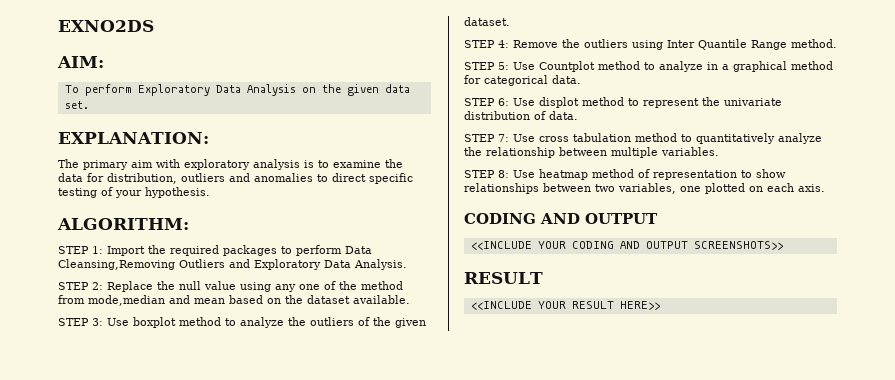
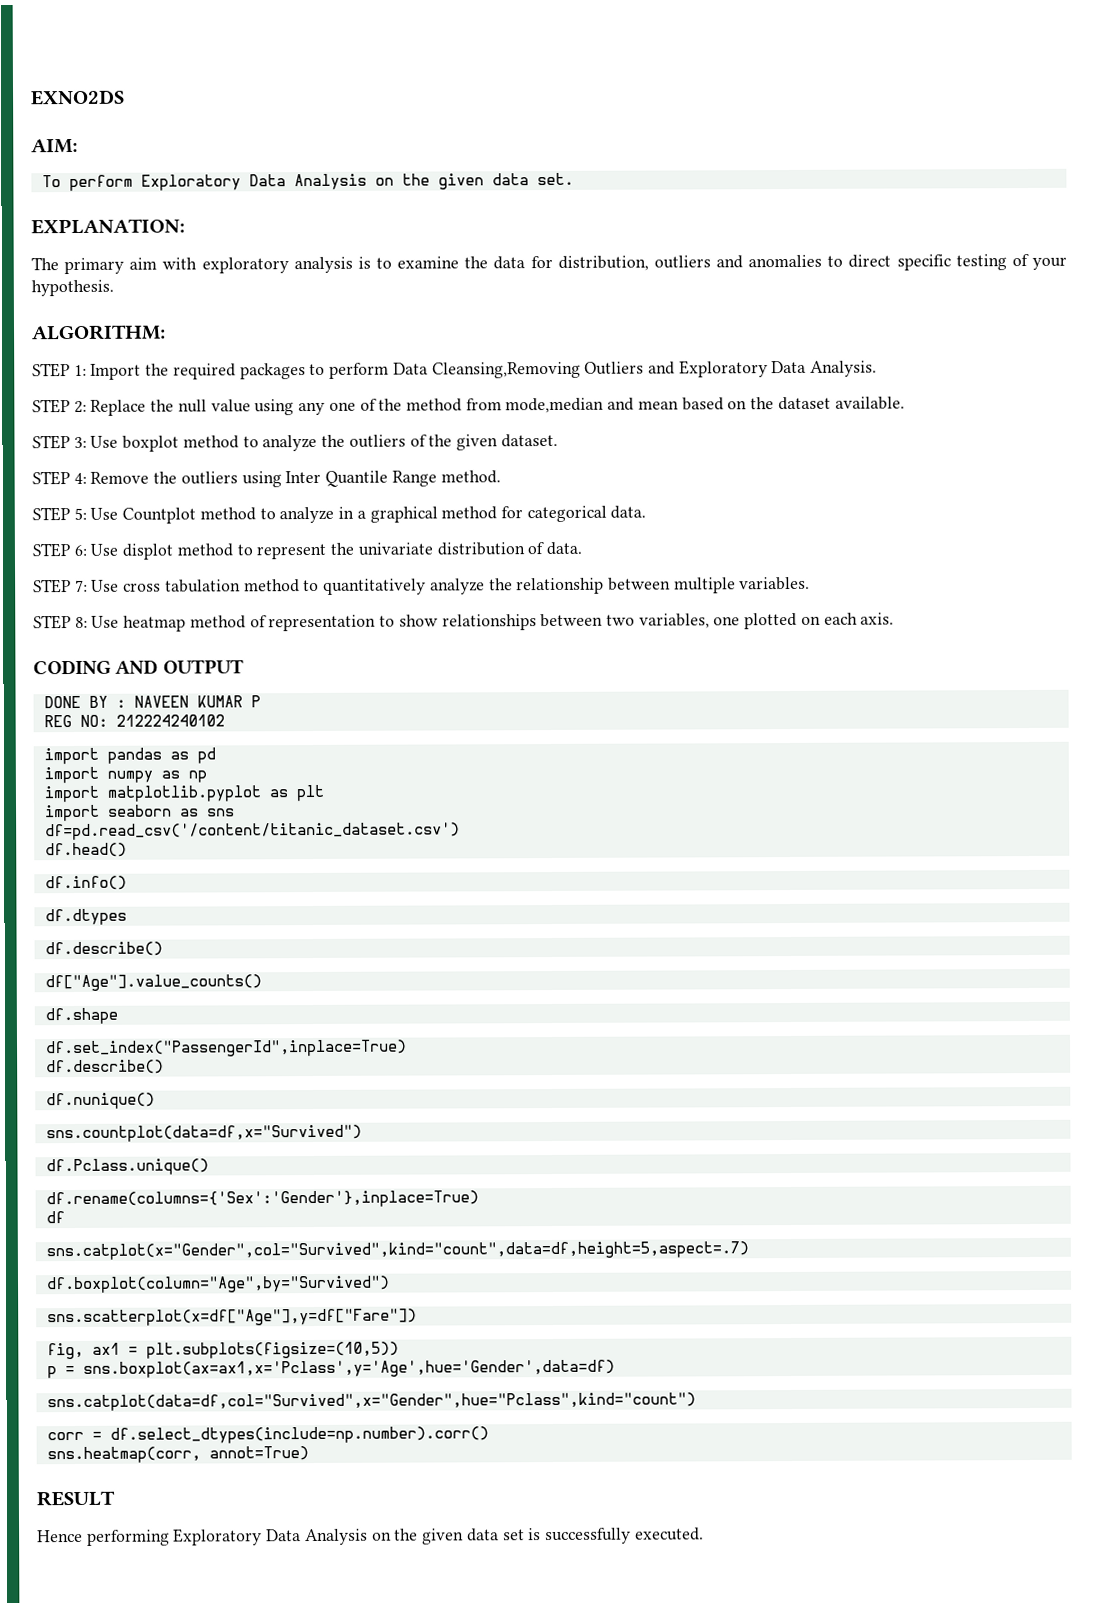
[470,241,783,250] [464,272,543,284] [470,301,660,310] <<INCLUDE YOUR CODING AND OUTPUT SCREENSHOTS>> // RESULT // <<INCLUDE YOUR RESULT HERE>> -> [43,695,261,709] [43,714,225,728] [43,747,216,765] [43,766,207,784] [43,784,324,803] [44,804,235,822] [44,822,460,841] [44,842,127,858] [44,875,127,891] [44,908,127,926] [44,941,163,957] [44,974,262,992] [44,1007,118,1025] [44,1039,407,1058] [45,1059,164,1075] [45,1092,155,1110] [45,1124,362,1143] [45,1158,209,1176] [45,1190,479,1209] [45,1211,65,1224] [45,1241,749,1261] [45,1275,390,1294] [46,1308,417,1327] [46,1341,399,1360] [46,1359,615,1379] [46,1392,696,1412] [46,1426,489,1444] [46,1446,309,1464] [36,1490,115,1507] [37,1527,704,1546] DONE BY : NAVEEN KUMAR P // REG NO: 212224240102 // import pandas as pd // import numpy as np // import matplotlib.pyplot as plt // import seaborn as sns // df=pd.read_csv('/content/titanic_dataset.csv') // df.head() // df.info() // df.dtypes // df.describe() // df["Age"].value_counts() // df.shape // df.set_index("PassengerId",inplace=True) // df.describe() // df.nunique() // sns.countplot(data=df,x="Survived") // df.Pclass.unique() // df.rename(columns={'Sex':'Gender'},inplace=True) // df // sns.catplot(x="Gender",col="Survived",kind="count",data=df,height=5,aspect=.7) // df.boxplot(column="Age",by="Survived") // sns.scatterplot(x=df["Age"],y=df["Fare"]) // fig, ax1 = plt.subplots(figsize=(10,5)) // p = sns.boxplot(ax=ax1,x='Pclass',y='Age',hue='Gender',data=df) // sns.catplot(data=df,col="Survived",x="Gender",hue="Pclass",kind="count") // corr = df.select_dtypes(include=np.number).corr() // sns.heatmap(corr, annot=True) // RESULT // Hence performing Exploratory Data Analysis on the given data set is successfully executed.

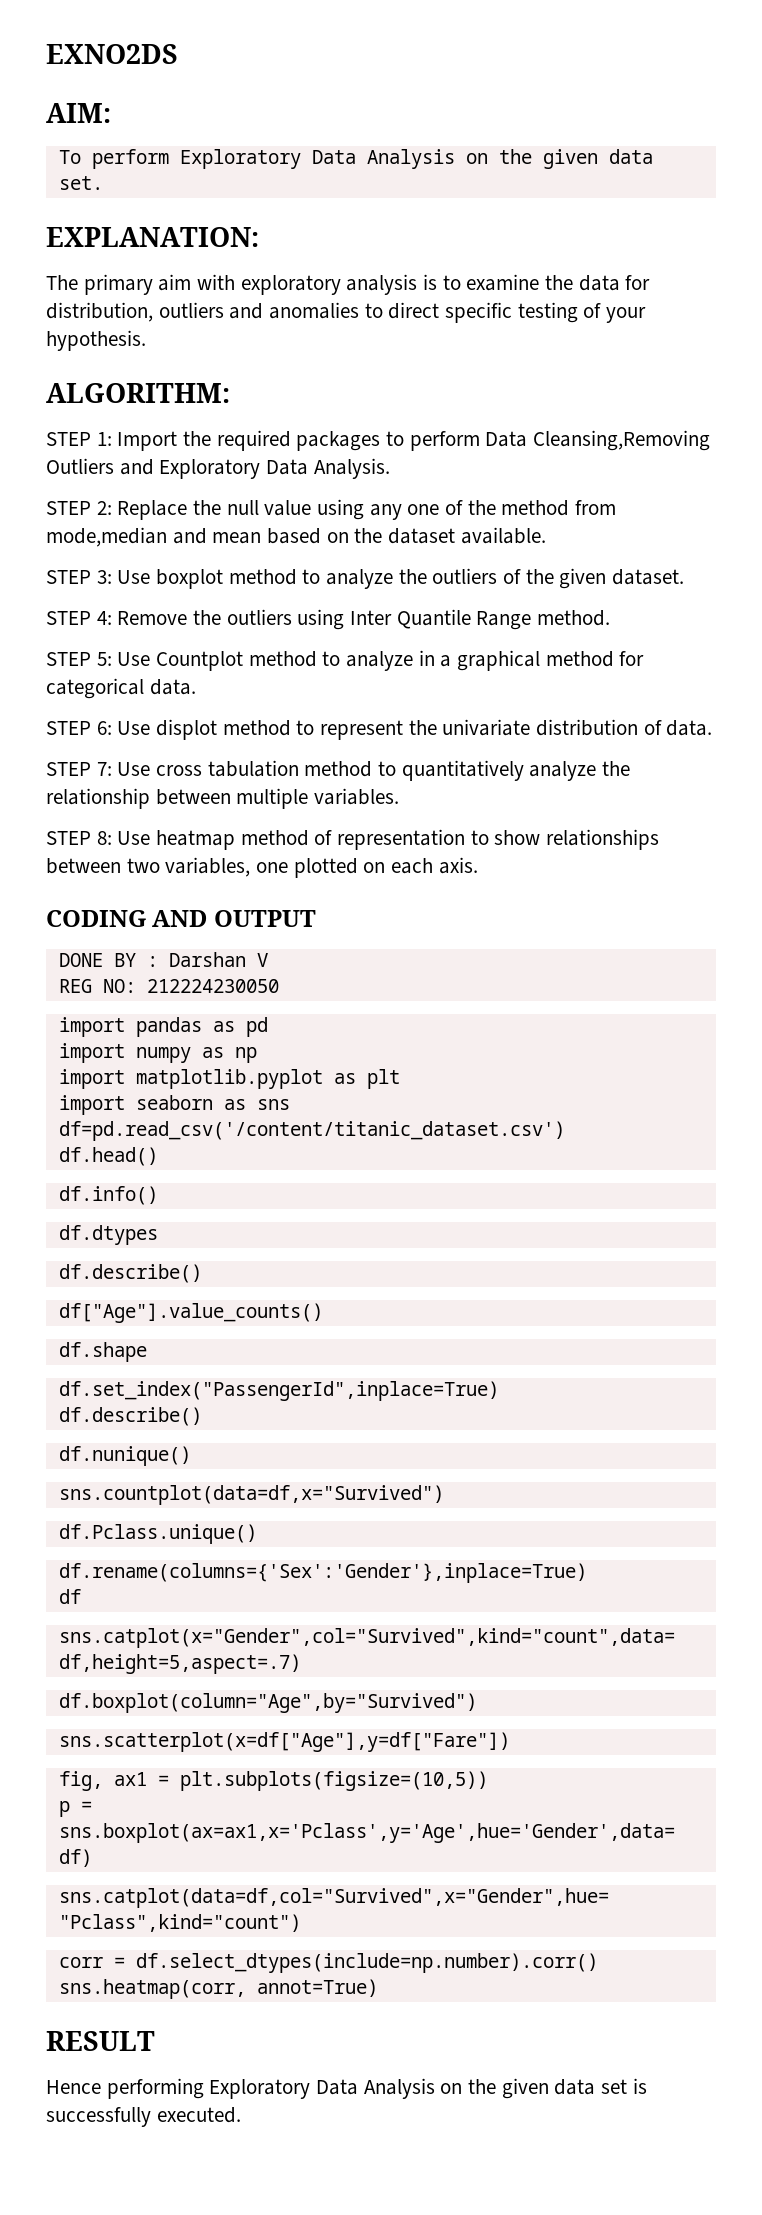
[133,695,261,708] NAVEEN KUMAR P -> [168,952,268,967] Darshan V
[115,714,225,727] 212224240102 -> [146,979,279,993] 212224230050

